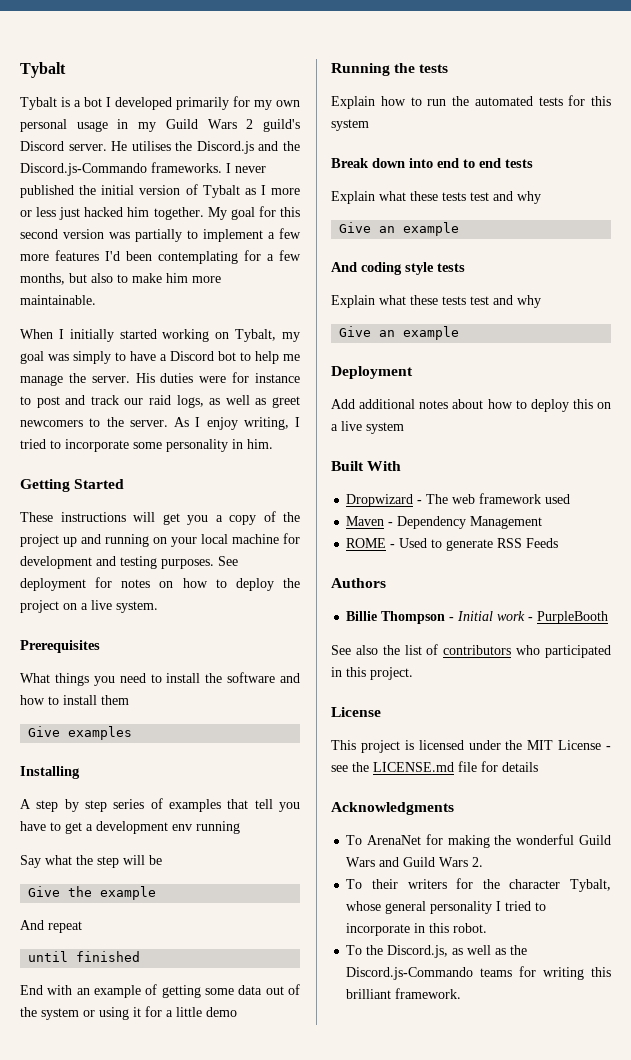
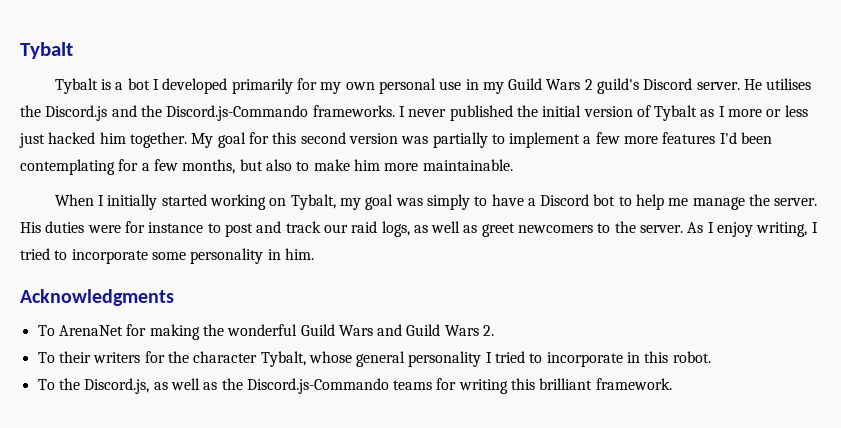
[76,121,108,132] usage -> [439,81,462,90] use
[20,479,125,492] [20,511,300,525] [20,533,300,547] [20,556,238,569] [20,577,300,591] [20,600,158,613] [20,640,100,653] [20,672,300,686] [20,695,129,705] [28,726,133,740] [20,766,80,779] [20,798,300,812] [20,821,240,834] [20,855,162,868] [28,886,157,900] [20,920,82,933] [28,951,141,962] [20,984,300,998] [20,1006,237,1020] [331,63,449,76] [331,95,611,109] [331,119,369,131] [331,158,533,168] [331,191,541,204] [339,222,460,236] [331,262,465,275] [331,295,541,308] [339,326,460,340] [331,366,413,379] [331,399,611,412] [331,421,404,434] [331,461,402,471] [346,493,571,507] [346,516,543,529] [346,538,559,551] [331,578,386,588] [346,611,609,624] [331,644,611,658] [331,667,413,680] [331,707,381,717] [331,740,611,753] [331,761,538,772] // Getting Started // These instructions will get you a copy of the project up and running on your local machine for development and testing purposes. See deployment for notes on how to deploy the project on a live system. // Prerequisites // What things you need to install the software and how to install them // Give examples // Installing // A step by step series of examples that tell you have to get a development env running // Say what the step will be // Give the example // And repeat // until finished // End with an example of getting some data out of the system or using it for a little demo // Running the tests // Explain how to run the automated tests for this system // Break down into end to end tests // Explain what these tests test and why // Give an example // And coding style tests // Explain what these tests test and why // Give an example // Deployment // Add additional notes about how to deploy this on a live system // Built With // Dropwizard - The web framework used // Maven - Dependency Management // ROME - Used to generate RSS Feeds // Authors // Billie Thompson - Initial work - PurpleBooth // See also the list of contributors who participated in this project. // License // This project is licensed under the MIT License - see the LICENSE.md file for details -> (314, 254) none

